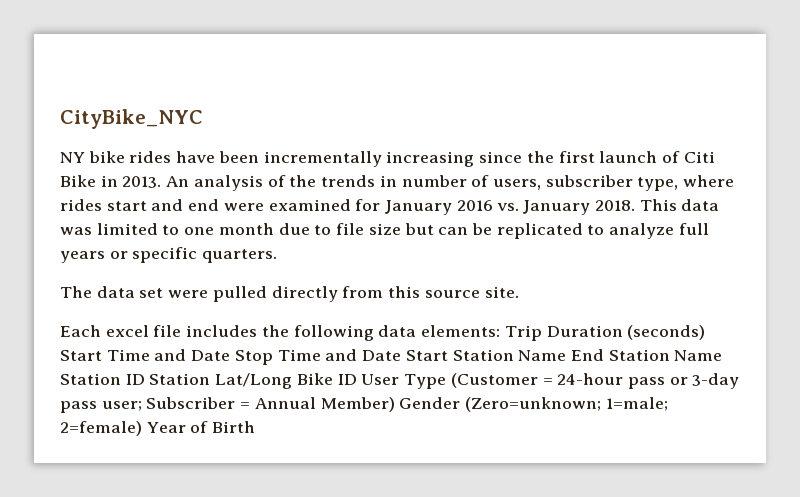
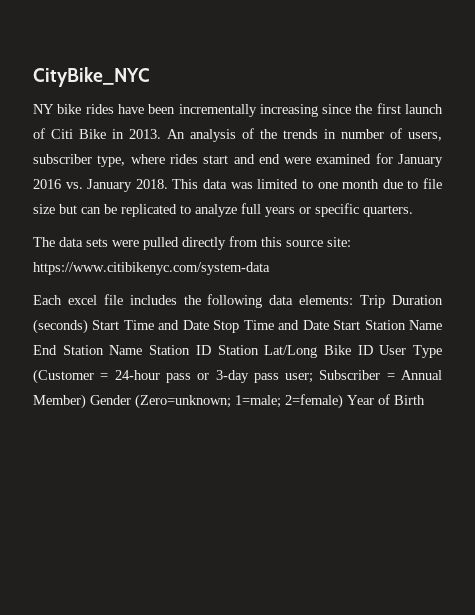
[139,288,164,298] set -> [86,238,108,247] sets
[484,286,519,298] site. -> [327,237,351,247] [33,262,270,275] site: https://www.citibikenyc.com/system-data

